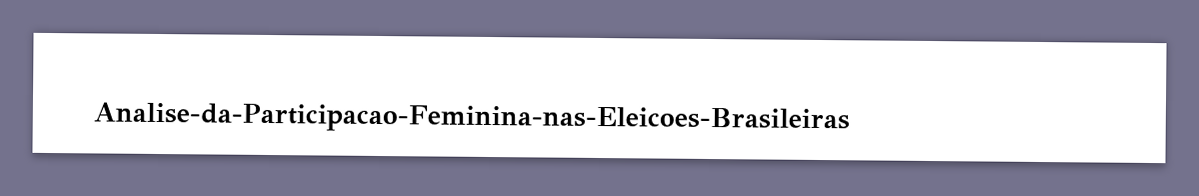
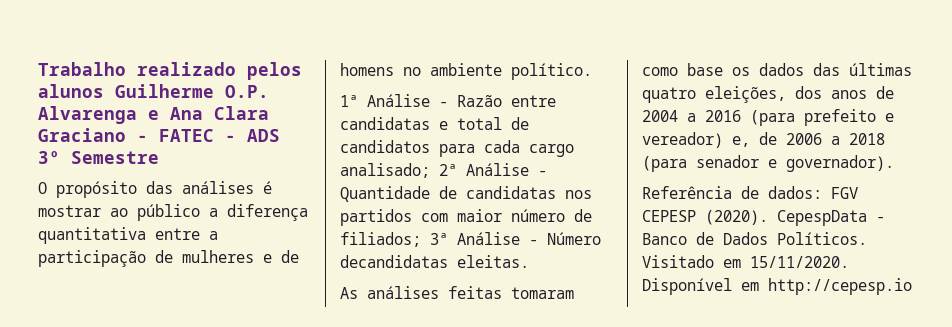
[93,102,850,136] Analise-da-Participacao-Feminina-nas-Eleicoes-Brasileiras -> [38,62,302,80] [38,84,269,98] [38,106,269,124] [38,128,280,142] [38,151,159,164] [38,181,272,198] [38,204,308,221] [38,227,218,244] [38,250,299,267] [340,63,592,80] [340,94,556,107] [340,117,529,130] [340,140,574,157] [340,163,547,178] [340,186,592,202] [340,209,592,226] [340,232,601,247] [340,255,529,268] [340,286,574,299] [642,63,912,76] [642,86,894,103] [642,109,894,126] [642,132,885,148] [642,155,894,172] [642,186,858,199] [642,210,885,226] [642,232,867,245] [642,255,849,268] [642,278,912,295] Trabalho realizado pelos alunos Guilherme O.P. Alvarenga e Ana Clara Graciano - FATEC - ADS 3º Semestre // O propósito das análises é mostrar ao público a diferença quantitativa entre a participação de mulheres e de homens no ambiente político. // 1ª Análise - Razão entre candidatas e total de candidatos para cada cargo analisado; 2ª Análise - Quantidade de candidatas nos partidos com maior número de filiados; 3ª Análise - Número decandidatas eleitas. // As análises feitas tomaram como base os dados das últimas quatro eleições, dos anos de 2004 a 2016 (para prefeito e vereador) e, de 2006 a 2018 (para senador e governador). // Referência de dados: FGV CEPESP (2020). CepespData - Banco de Dados Políticos. Visitado em 15/11/2020. Disponível em http://cepesp.io

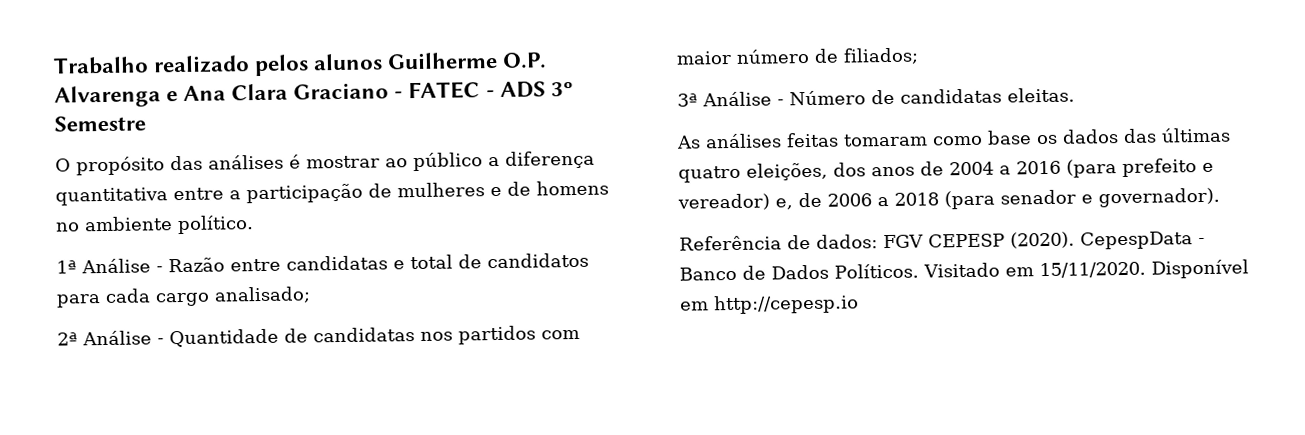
(430, 170) none -> (311, 295) //
(421, 239) none -> (919, 56) //
[340,255,448,268] decandidatas -> [871,88,1002,105] de candidatas

